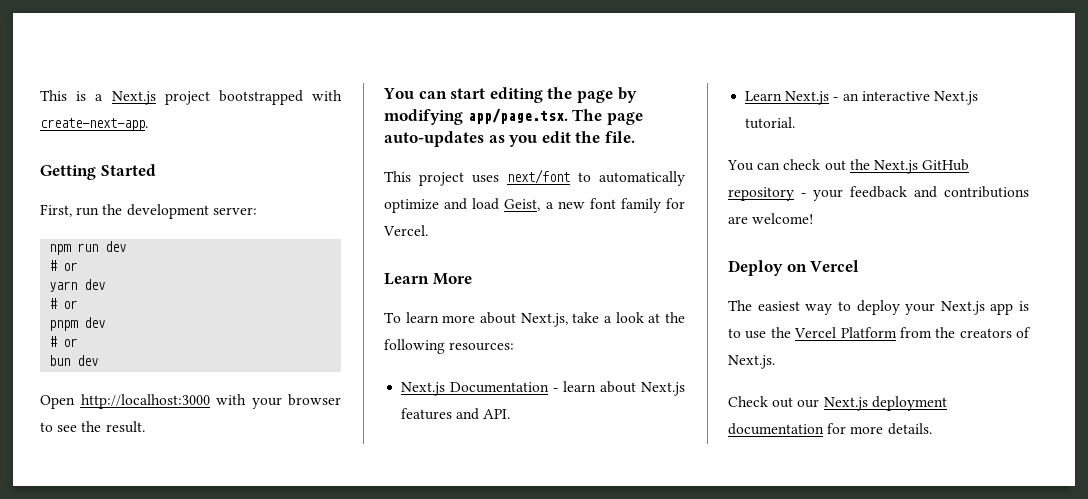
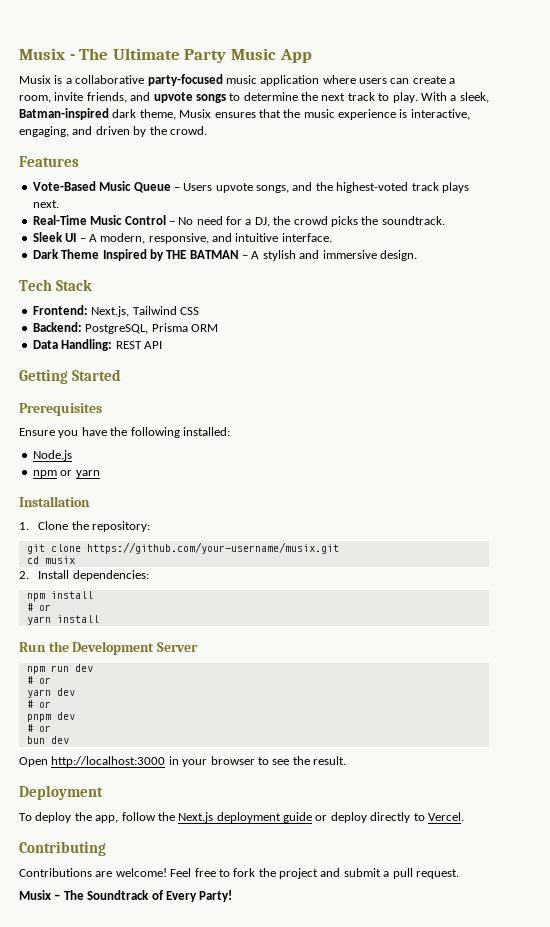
[40,90,342,105] [40,118,148,131] [40,164,156,180] [40,204,257,219] This is a Next.js project bootstrapped with create-next-app. // Getting Started // First, run the development server: -> [19,48,312,63] [19,74,456,86] [19,92,489,103] [19,108,470,120] [19,126,207,137] [19,156,79,167] [32,181,469,193] [32,200,59,208] [32,215,445,227] [32,232,332,244] [32,249,417,261] [19,279,93,291] [32,305,199,317] [32,322,218,334] [32,339,162,351] [19,369,122,384] [19,403,102,416] [19,427,230,438] [32,450,72,461] [32,470,100,478] [19,496,90,507] [19,521,150,532] [26,542,339,554] [26,556,75,564] [19,570,149,581] [26,591,93,601] [26,603,51,611] [26,615,99,625] [19,641,198,655] Musix - The Ultimate Party Music App // Musix is a collaborative party-focused music application where users can create a room, invite friends, and upvote songs to determine the next track to play. With a sleek, Batman-inspired dark theme, Musix ensures that the music experience is interactive, engaging, and driven by the crowd. // Features // Vote-Based Music Queue – Users upvote songs, and the highest-voted track plays next. // Real-Time Music Control – No need for a DJ, the crowd picks the soundtrack. // Sleek UI – A modern, responsive, and intuitive interface. // Dark Theme Inspired by THE BATMAN – A stylish and immersive design. // Tech Stack // Frontend: Next.js, Tailwind CSS // Backend: PostgreSQL, Prisma ORM // Data Handling: REST API // Getting Started // Prerequisites // Ensure you have the following installed: // Node.js // npm or yarn // Installation // 1. Clone the repository: // git clone https://github.com/your-username/musix.git // cd musix // 2. Install dependencies: // npm install // # or // yarn install // Run the Development Server
[216,394,246,405] with -> [168,756,179,765] in
[383,87,637,103] [384,108,643,125] [384,131,635,147] [384,169,685,186] [384,198,685,213] [383,225,428,236] [384,273,472,285] [384,312,685,327] [384,339,515,354] [401,381,685,396] [401,408,511,420] [745,91,978,105] [745,117,796,129] [727,159,970,174] [728,186,1029,201] [728,213,814,224] [728,260,860,276] [728,300,1029,315] [728,327,1031,339] [728,355,775,369] [728,396,947,411] [728,423,932,435] You can start editing the page by modifying app/page.tsx. The page auto-updates as you edit the file. // This project uses next/font to automatically optimize and load Geist, a new font family for Vercel. // Learn More // To learn more about Next.js, take a look at the following resources: // Next.js Documentation - learn about Next.js features and API. // Learn Next.js - an interactive Next.js tutorial. // You can check out the Next.js GitHub repository - your feedback and contributions are welcome! // Deploy on Vercel // The easiest way to deploy your Next.js app is to use the Vercel Platform from the creators of Next.js. // Check out our Next.js deployment documentation for more details. -> [19,785,103,800] [19,812,464,823] [19,841,106,856] [19,868,459,879] [19,890,233,902] Deployment // To deploy the app, follow the Next.js deployment guide or deploy directly to Vercel. // Contributing // Contributions are welcome! Feel free to fork the project and submit a pull request. // Musix – The Soundtrack of Every Party!

